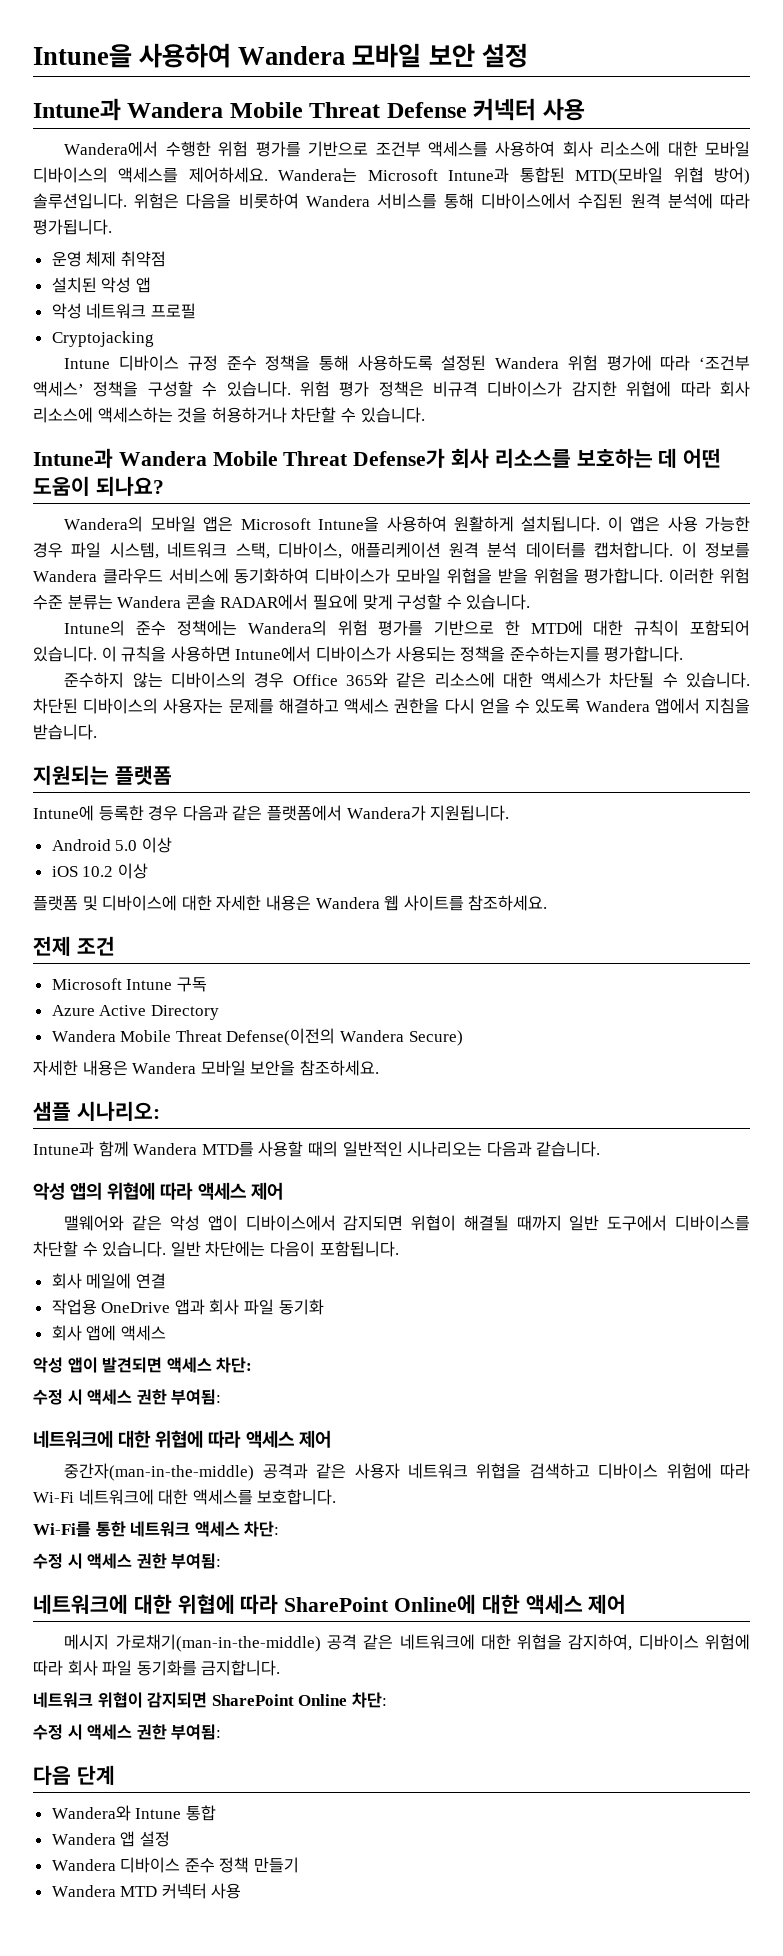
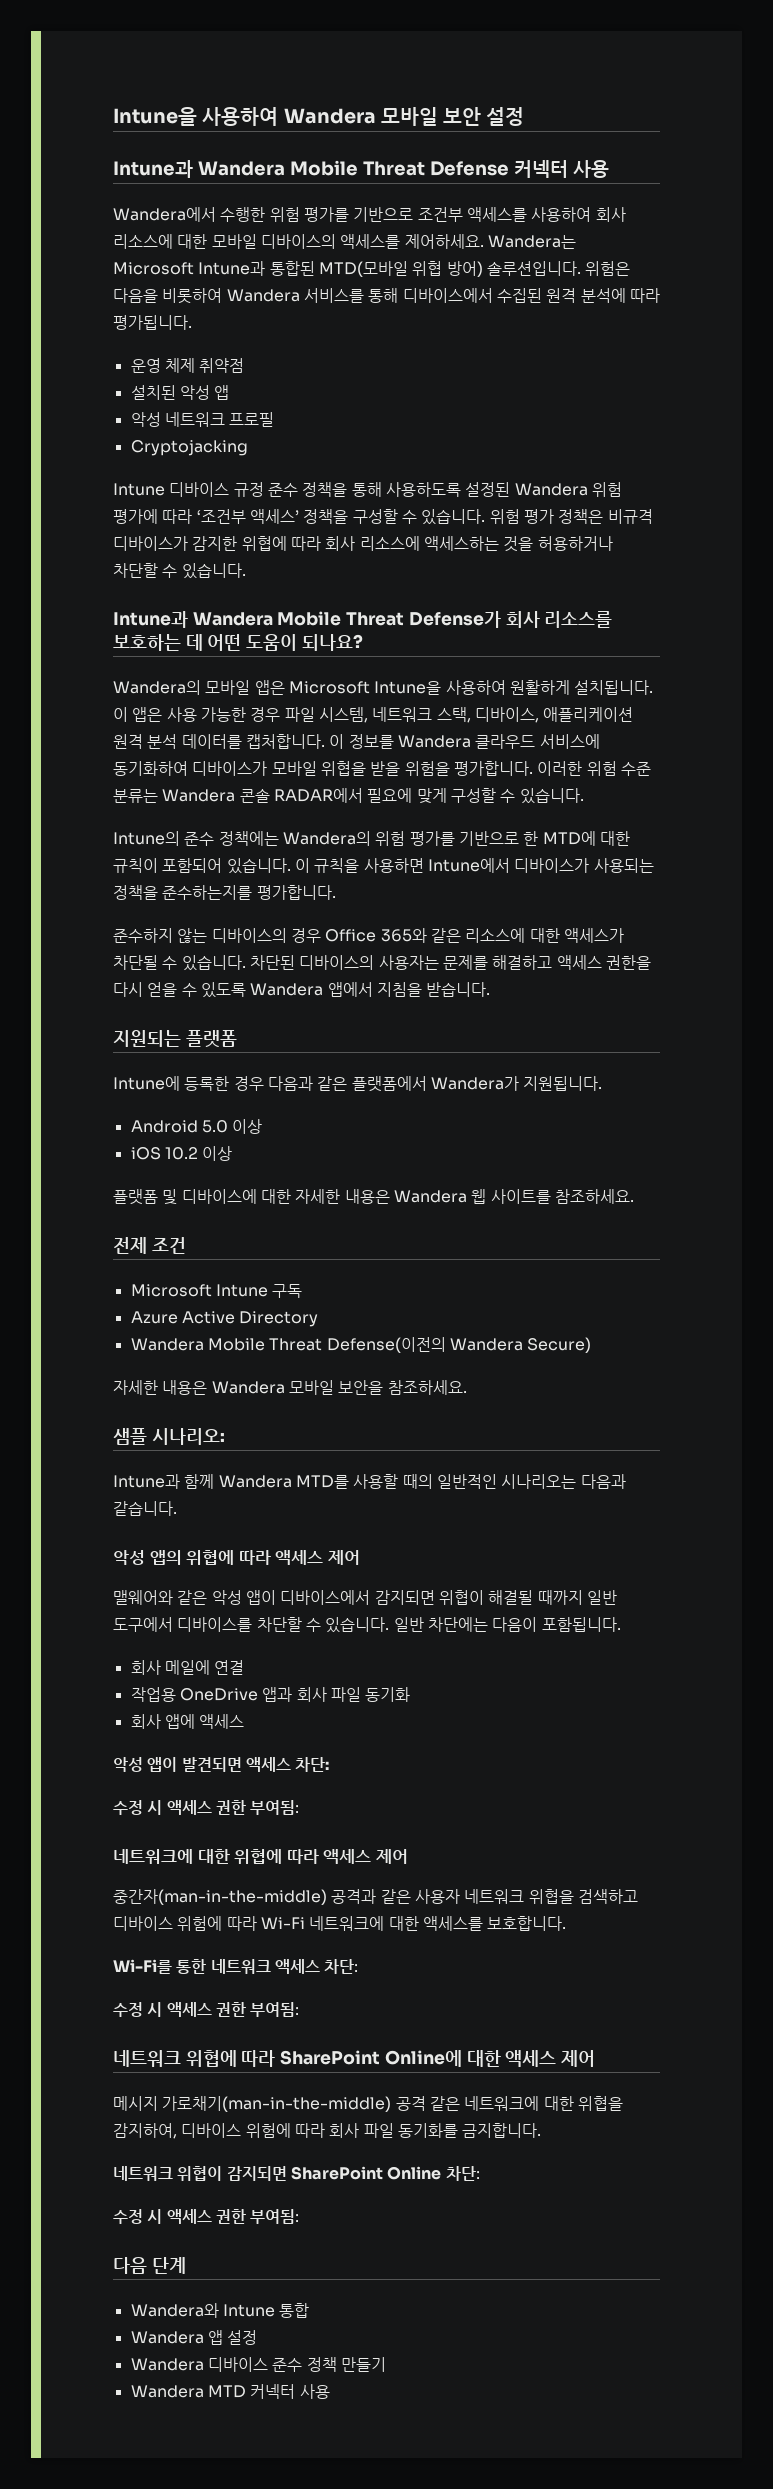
[33,1594,172,1614] 네트워크에 대한 -> [113,2050,181,2067] 네트워크

